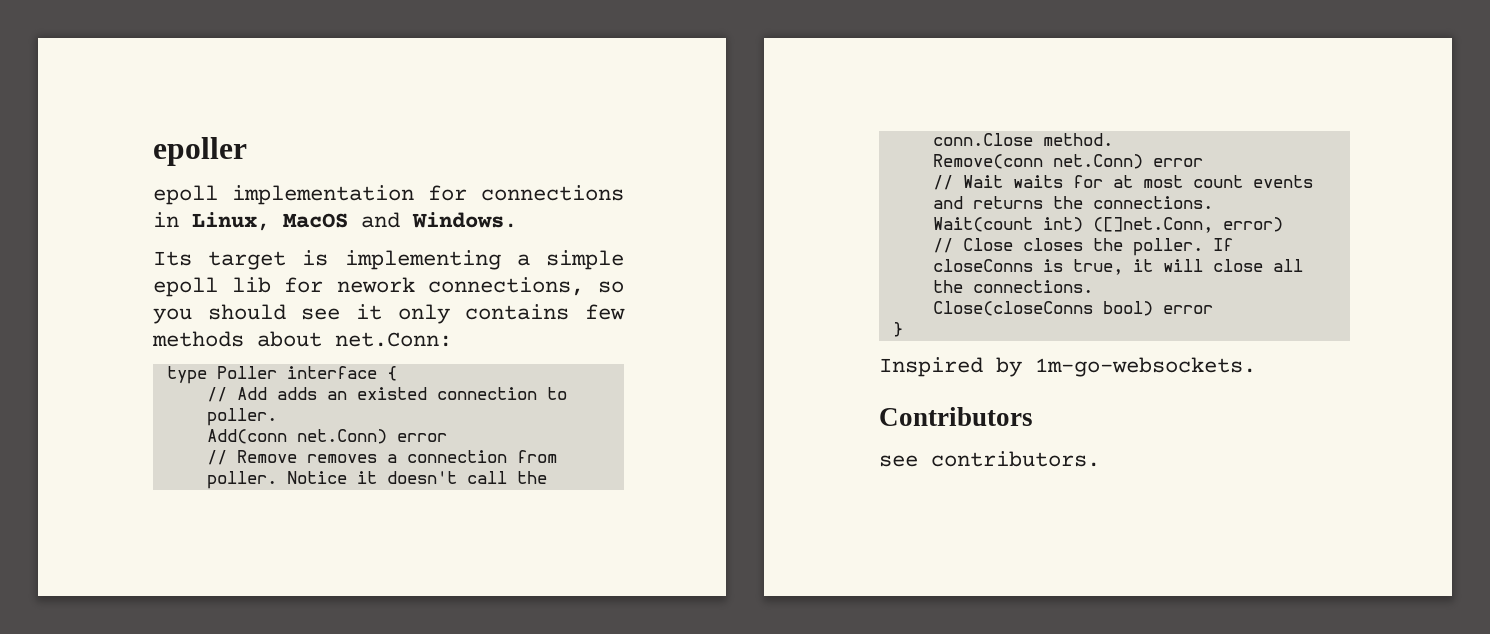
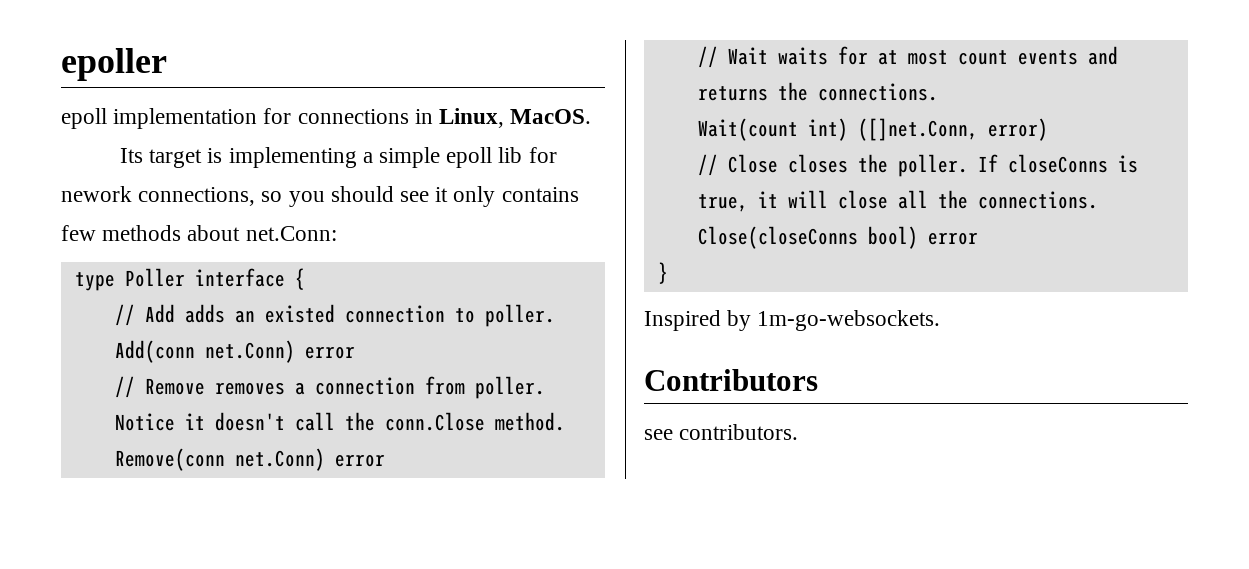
[283,212,517,228] MacOS and Windows. -> [510,109,592,124] MacOS.

